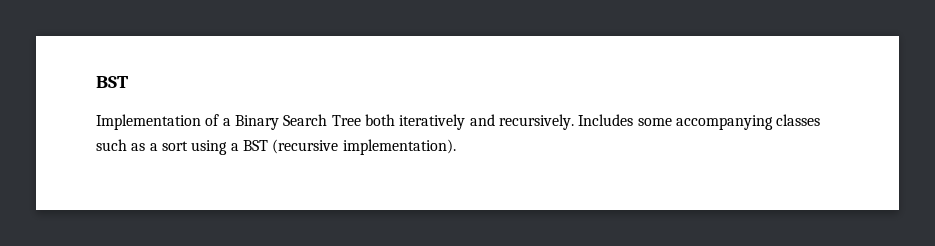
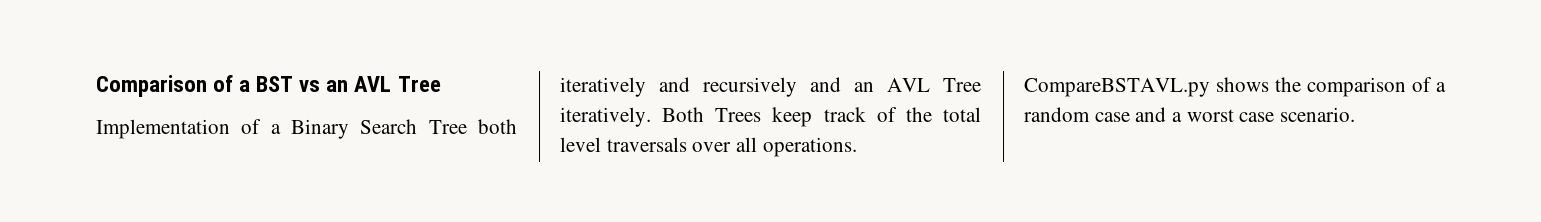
[96,76,128,88] BST -> [96,75,441,97] Comparison of a BST vs an AVL Tree
[498,114,821,130] [96,139,456,155] recursively. Includes some accompanying classes such as a sort using a BST (recursive implementation). -> [703,77,981,97] [560,107,981,127] [560,137,857,157] [1024,77,1446,97] [1024,107,1356,122] recursively and an AVL Tree iteratively. Both Trees keep track of the total level traversals over all operations. CompareBSTAVL.py shows the comparison of a random case and a worst case scenario.

